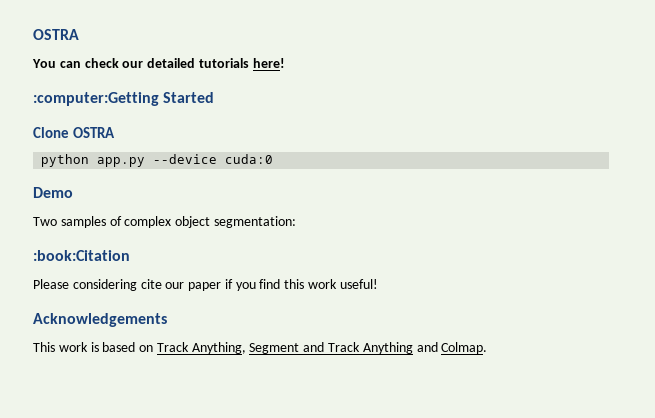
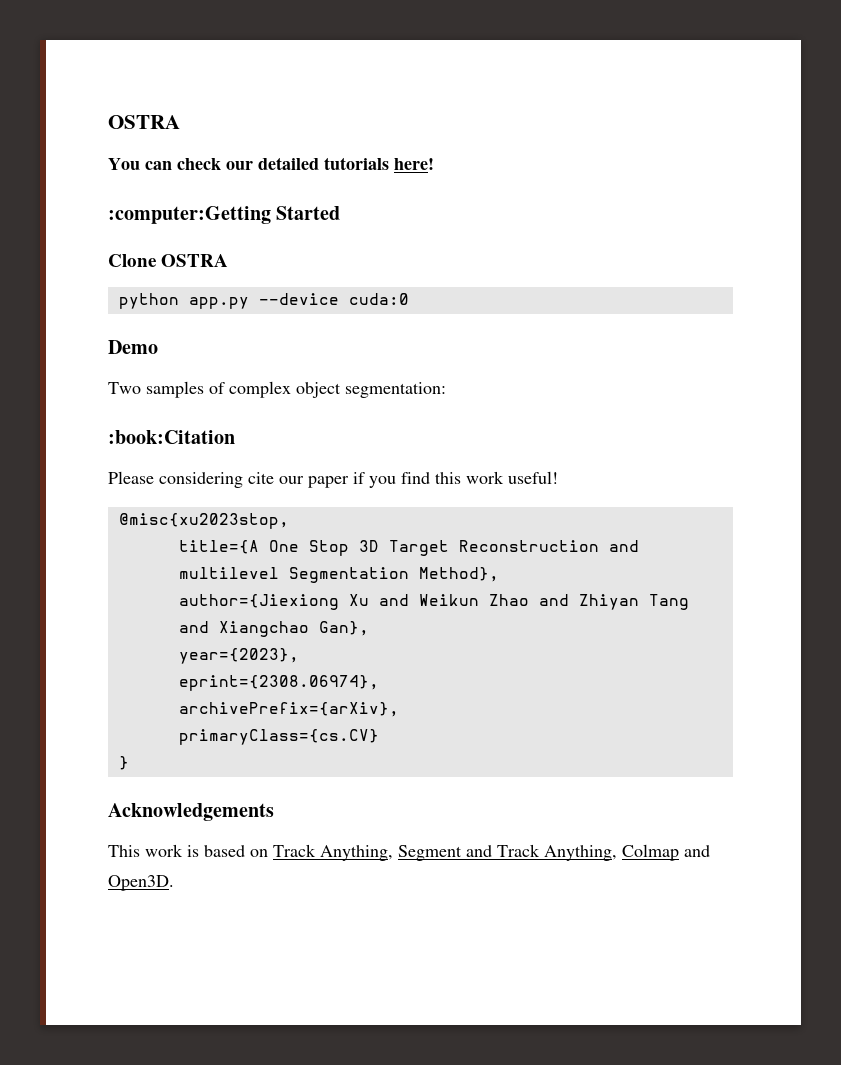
(378, 284) none -> [118,513,289,529] [178,540,639,556] [178,567,499,583] [178,594,689,610] [178,621,369,637] [178,648,299,664] [178,675,379,691] [178,702,399,717] [178,729,379,745] [118,756,129,770] // @misc{xu2023stop, // title={A One Stop 3D Target Reconstruction and multilevel Segmentation Method}, // author={Jiexiong Xu and Weikun Zhao and Zhiyan Tang and Xiangchao Gan}, // year={2023}, // eprint={2308.06974}, // archivePrefix={arXiv}, // primaryClass={cs.CV} // }
[362,342,488,354] Anything and Colmap. -> [544,844,710,861] [108,875,174,891] Anything, Colmap and Open3D.

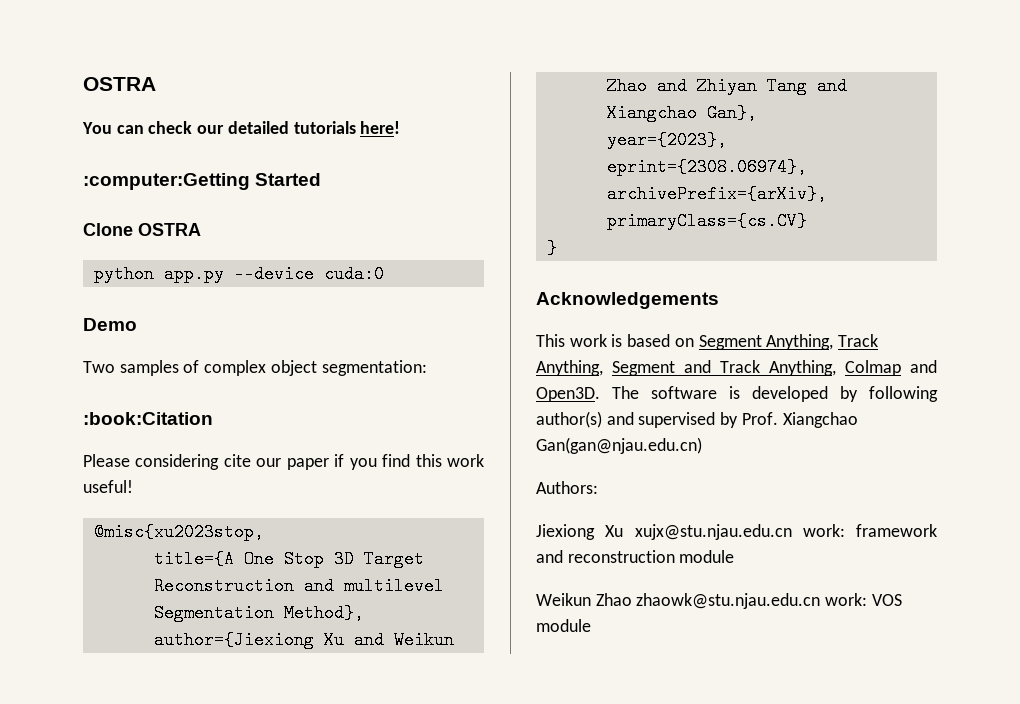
(268, 853) none -> [698,334,834,350] Segment Anything,
(174, 883) none -> [612,386,938,402] [536,411,858,428] [536,437,702,454] [536,481,598,494] [536,524,937,540] [536,550,735,563] [536,593,902,609] [536,619,591,632] The software is developed by following author(s) and supervised by Prof. Xiangchao Gan(gan@njau.edu.cn) // Authors: // Jiexiong Xu xujx@stu.njau.edu.cn work: framework and reconstruction module // Weikun Zhao zhaowk@stu.njau.edu.cn work: VOS module

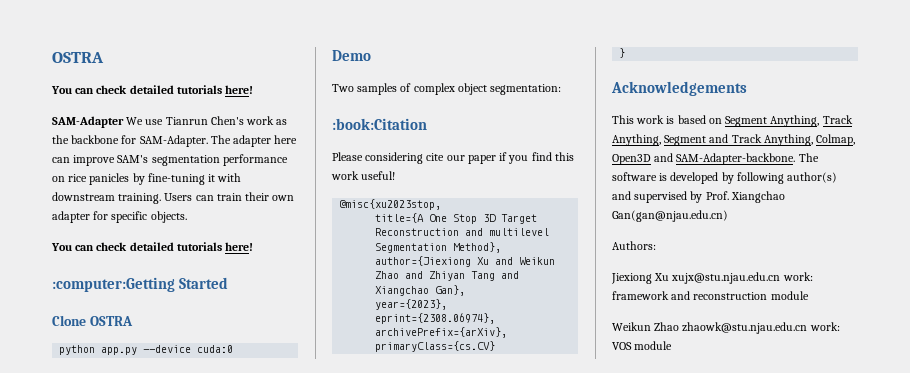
[197,125,225,134] our -> [129,85,254,94] [52,116,288,128] [52,135,298,147] [52,154,288,166] [52,173,242,185] [52,192,295,204] [52,211,187,223] [51,242,128,251] detailed tutorials here! // SAM-Adapter We use Tianrun Chen's work as the backbone for SAM-Adapter. The adapter here can improve SAM's segmentation performance on rice panicles by fine-tuning it with downstream training. Users can train their own adapter for specific objects. // You can check
[845,360,937,376] [536,387,600,402] Colmap and Open3D. -> [816,134,856,146] [612,153,796,165] Colmap, Open3D and SAM-Adapter-backbone.

